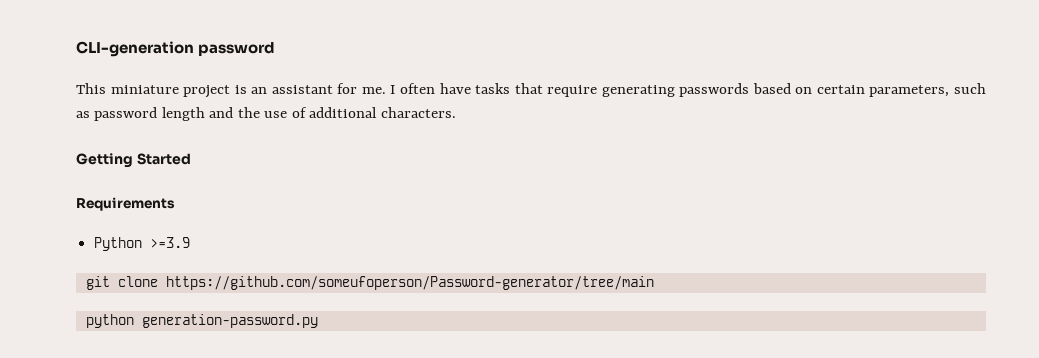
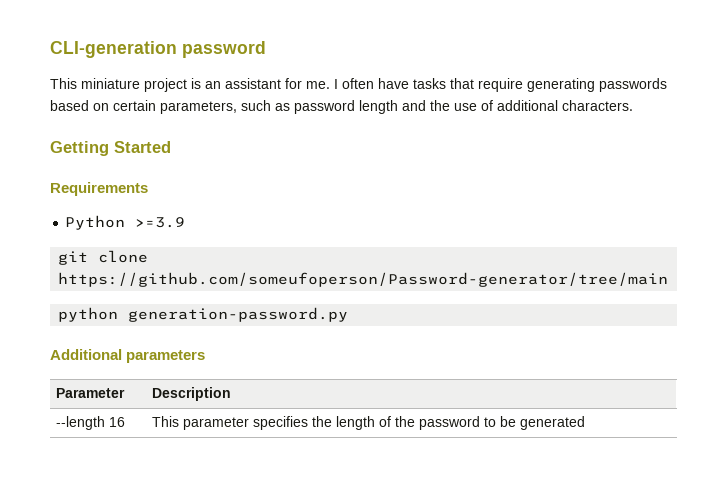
(318, 321) none -> [50,349,206,363] [55,388,125,398] [151,387,231,401] [55,416,125,430] [151,416,585,430] // Additional parameters // Parameter | Description // --length 16 | This parameter specifies the length of the password to be generated

